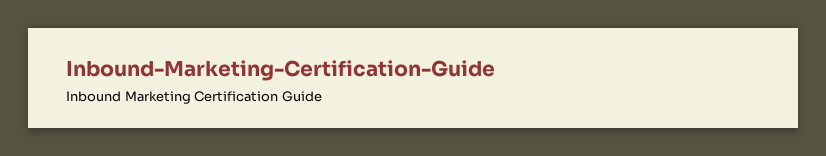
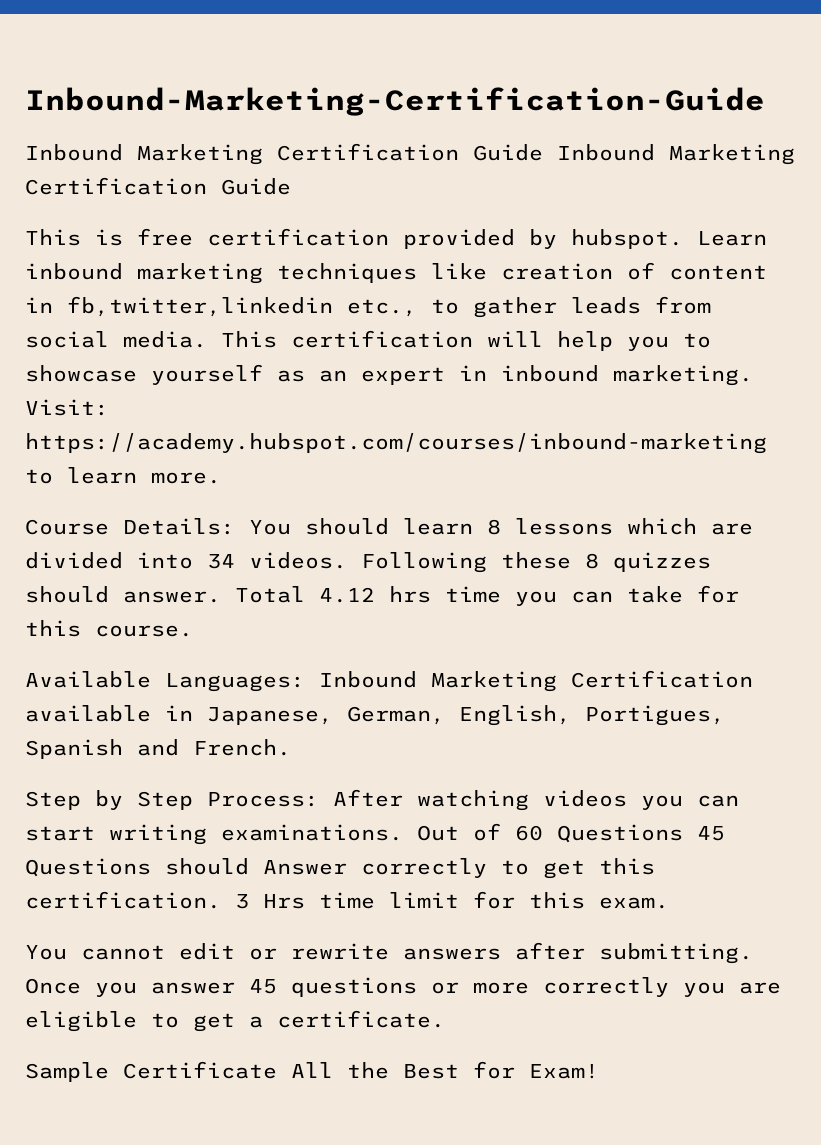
(322, 96) none -> [557,144,795,165] [25,177,291,195] [25,228,767,249] [25,262,767,284] [25,296,711,318] [25,330,711,351] [25,364,753,386] [25,399,109,416] [25,433,767,454] [25,467,221,484] [25,518,753,535] [25,552,711,573] [25,585,739,606] [25,620,193,637] [25,670,753,692] [25,705,725,726] [25,739,291,759] [25,789,739,811] [25,823,725,845] [25,858,655,879] [25,891,669,909] [25,942,753,964] [25,977,781,997] [25,1010,445,1032] [25,1061,599,1082] Inbound Marketing Certification Guide // This is free certification provided by hubspot. Learn inbound marketing techniques like creation of content in fb,twitter,linkedin etc., to gather leads from social media. This certification will help you to showcase yourself as an expert in inbound marketing. Visit: https://academy.hubspot.com/courses/inbound-marketing to learn more. // Course Details: You should learn 8 lessons which are divided into 34 videos. Following these 8 quizzes should answer. Total 4.12 hrs time you can take for this course. // Available Languages: Inbound Marketing Certification available in Japanese, German, English, Portigues, Spanish and French. // Step by Step Process: After watching videos you can start writing examinations. Out of 60 Questions 45 Questions should Answer correctly to get this certification. 3 Hrs time limit for this exam. // You cannot edit or rewrite answers after submitting. Once you answer 45 questions or more correctly you are eligible to get a certificate. // Sample Certificate All the Best for Exam!

